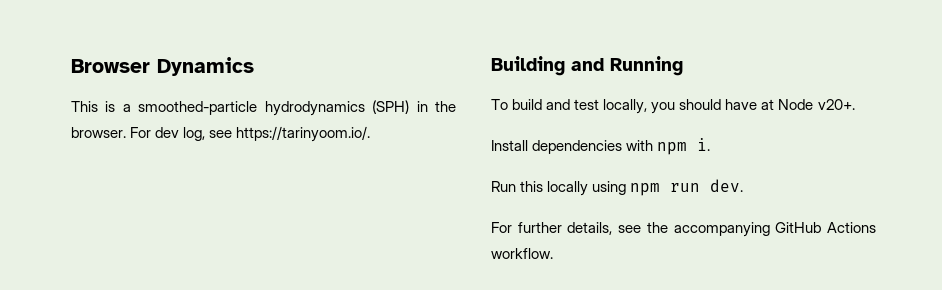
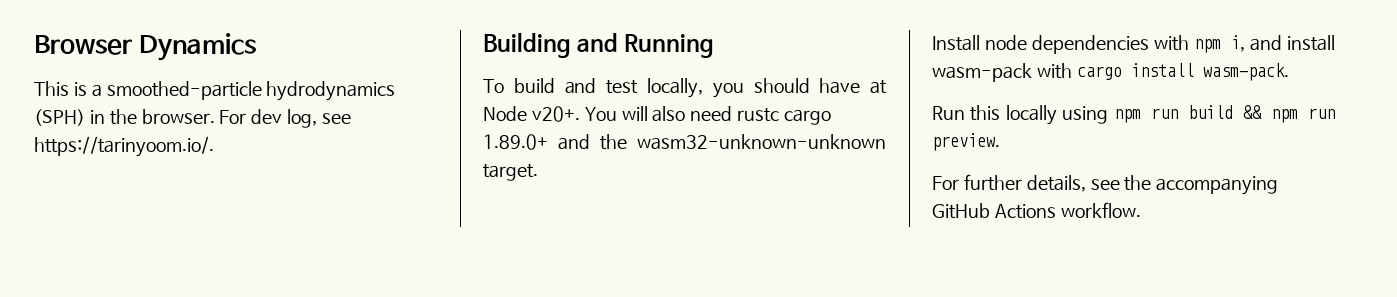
(855, 104) none -> [584,106,832,125] [483,134,887,150] [483,164,538,181] You will also need rustc cargo 1.89.0+ and the wasm32-unknown-unknown target.
(528, 145) none -> [985,35,1028,50] node
[697,138,711,151] i. -> [1230,35,1335,52] [932,63,1289,82] i, and install wasm-pack with cargo install wasm-pack.
[710,179,744,192] dev. -> [1187,105,1335,123] [932,133,1000,151] build && npm run preview.

